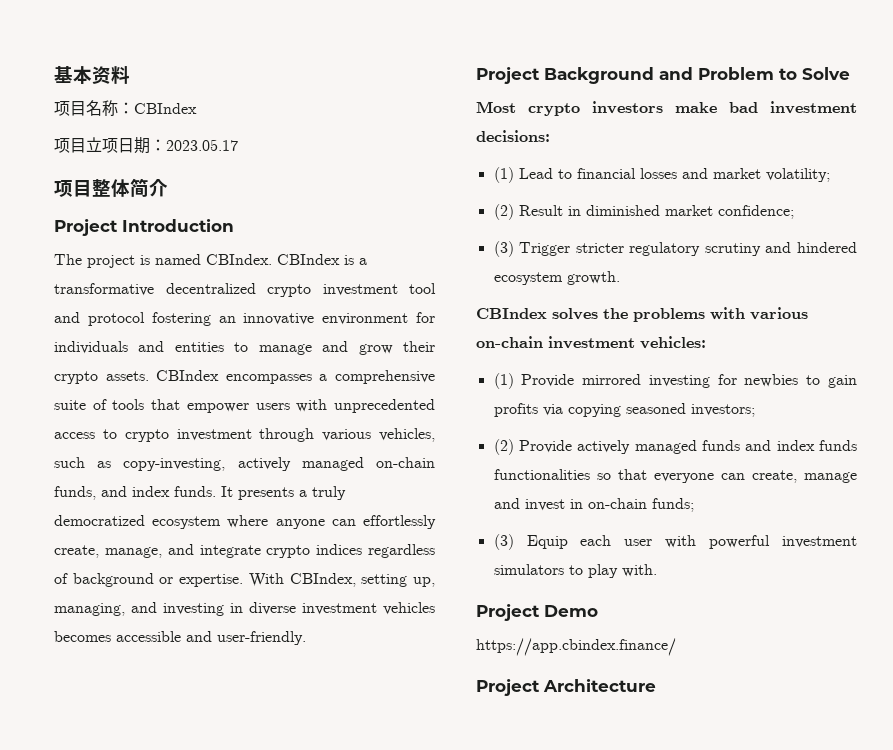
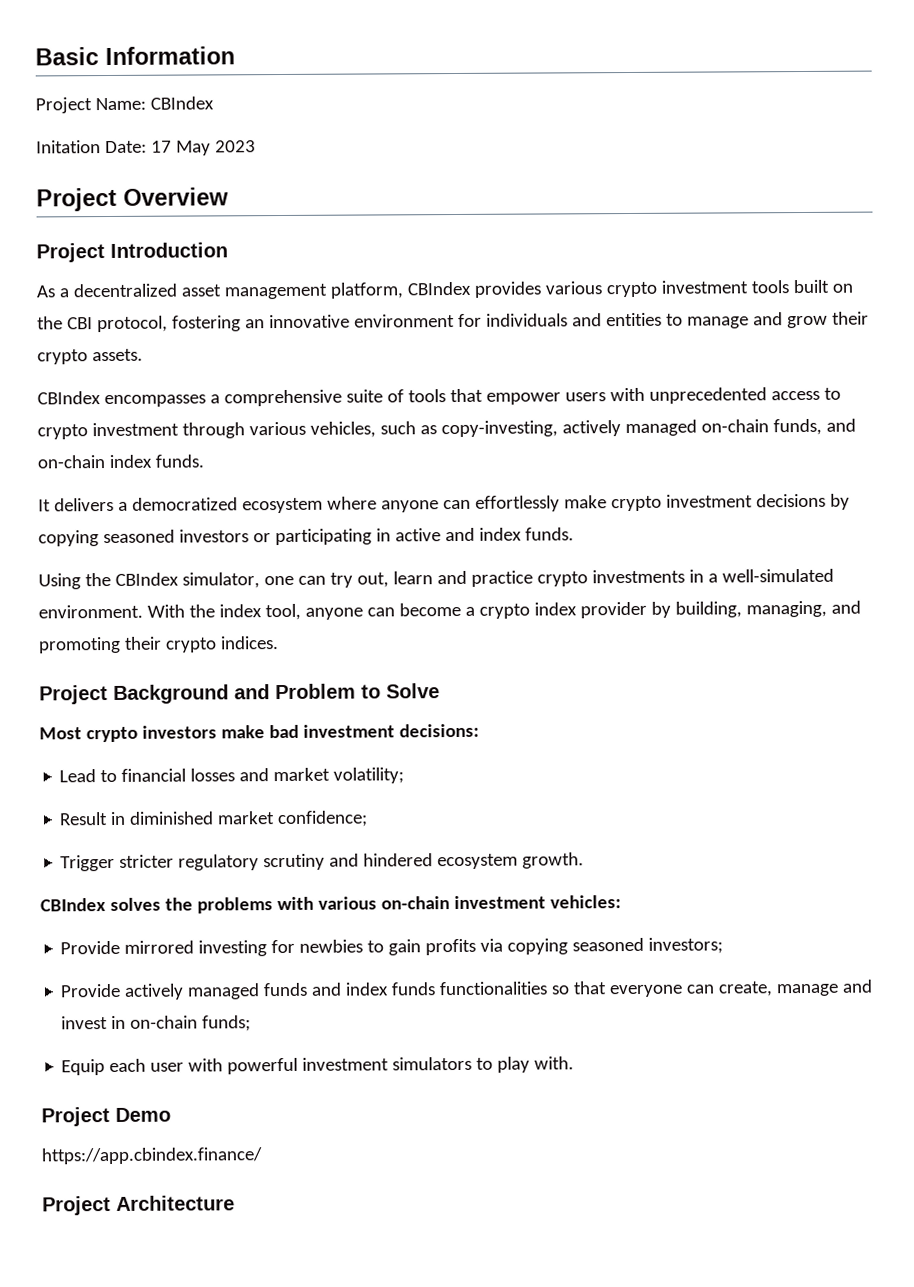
[54,65,130,84] [54,100,197,116] [54,137,238,154] [54,178,168,197] [54,219,234,236] [54,254,367,268] [54,283,436,297] [54,312,145,326] 基本资料 // 项目名称：CBIndex // 项目立项日期：2023.05.17 // 项目整体简介 // Project Introduction // The project is named CBIndex. CBIndex is a transformative decentralized crypto investment tool and protocol -> [35,46,235,66] [35,96,214,114] [36,140,256,156] [36,187,229,212] [36,242,228,263] [36,279,853,300] [37,315,168,333] Basic Information // Project Name: CBIndex // Initation Date: 17 May 2023 // Project Overview // Project Introduction // As a decentralized asset management platform, CBIndex provides various crypto investment tools built on the CBI protocol,
(149, 376) none -> (143, 355) //
[132,486,346,500] index funds. It presents a truly -> [37,454,204,469] [38,497,128,512] on-chain index funds. // It delivers a
[54,544,435,558] [54,573,435,587] [54,602,435,616] [54,631,306,645] create, manage, and integrate crypto indices regardless of background or expertise. With CBIndex, setting up, managing, and investing in diverse investment vehicles becomes accessible and user-friendly. -> [563,493,850,512] [38,527,574,547] [38,568,834,590] [38,600,861,621] [38,636,279,654] make crypto investment decisions by copying seasoned investors or participating in active and index funds. // Using the CBIndex simulator, one can try out, learn and practice crypto investments in a well-simulated environment. With the index tool, anyone can become a crypto index provider by building, managing, and promoting their crypto indices.
[493,167,514,183] (1) -> (479, 730) none
[493,204,514,220] (2) -> (405, 775) none
[493,241,514,257] (3) -> (369, 819) none
[493,373,514,389] (1) -> (621, 902) none
[493,439,514,455] (2) -> (724, 945) none
[493,534,514,550] (3) -> (252, 1023) none

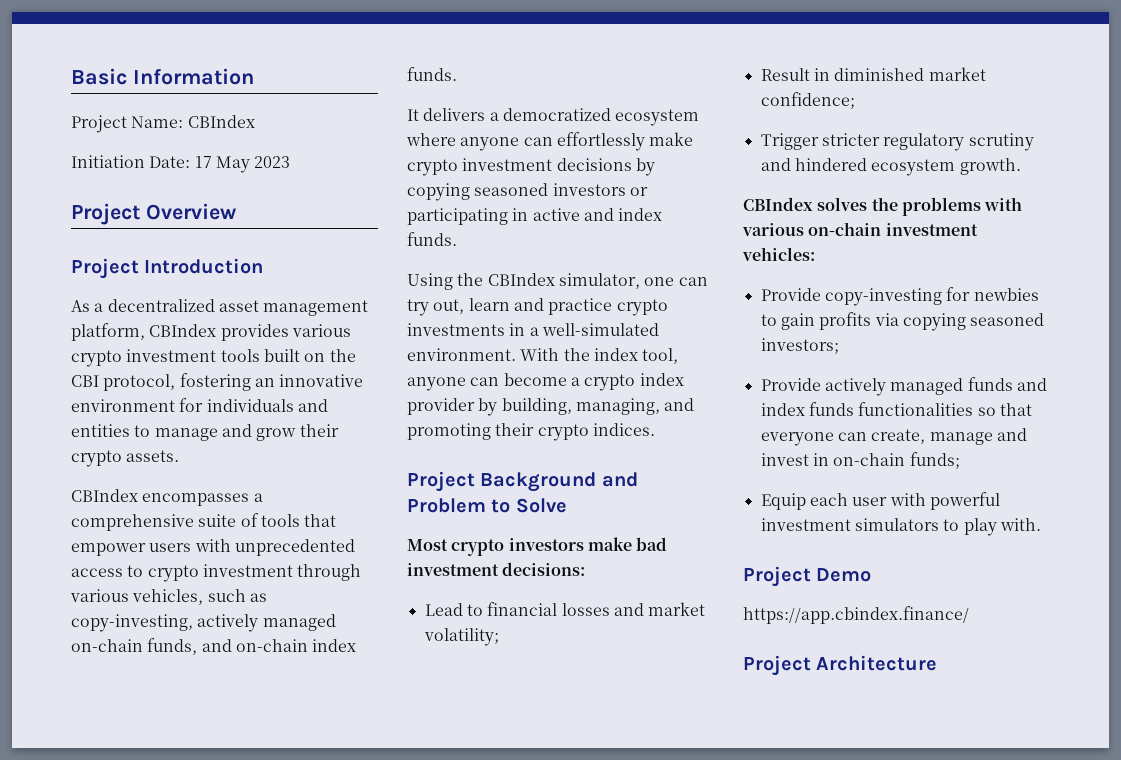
[36,140,101,154] Initation -> [71,155,145,168] Initiation
[124,940,268,957] mirrored investing -> [824,288,942,306] copy-investing

